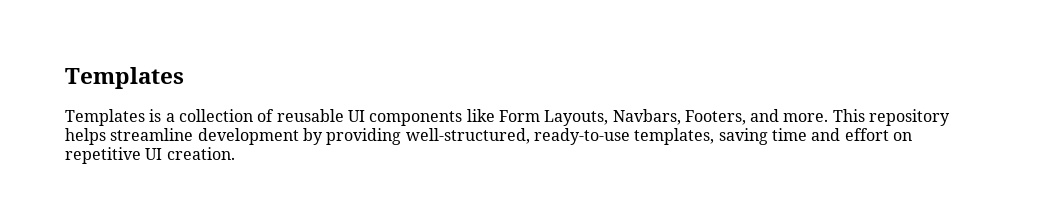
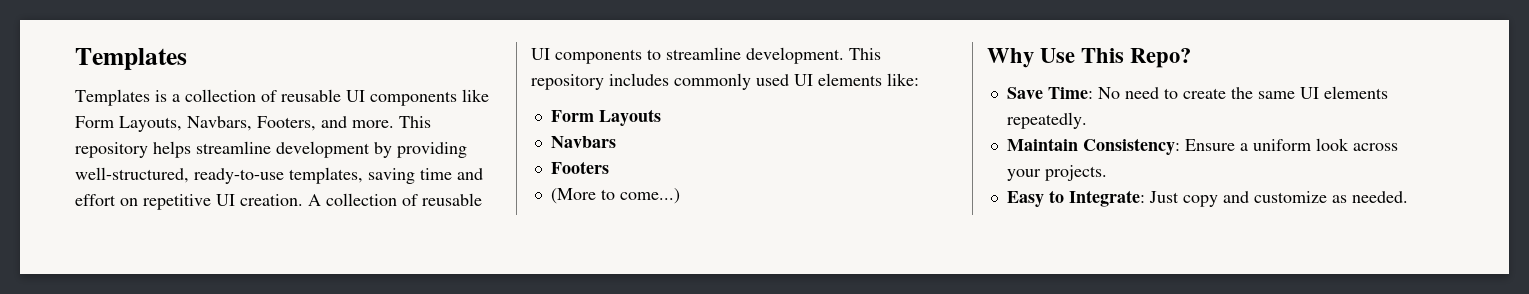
(235, 153) none -> [308,193,482,206] [531,47,881,64] [531,73,919,90] [550,109,661,126] [550,136,616,148] [550,161,609,174] [550,188,680,204] [987,48,1192,68] [1006,86,1388,99] [1006,112,1087,129] [1006,138,1398,155] [1006,165,1107,181] [1006,190,1408,207] A collection of reusable UI components to streamline development. This repository includes commonly used UI elements like: // Form Layouts // Navbars // Footers // (More to come...) // Why Use This Repo? // Save Time: No need to create the same UI elements repeatedly. // Maintain Consistency: Ensure a uniform look across your projects. // Easy to Integrate: Just copy and customize as needed.

